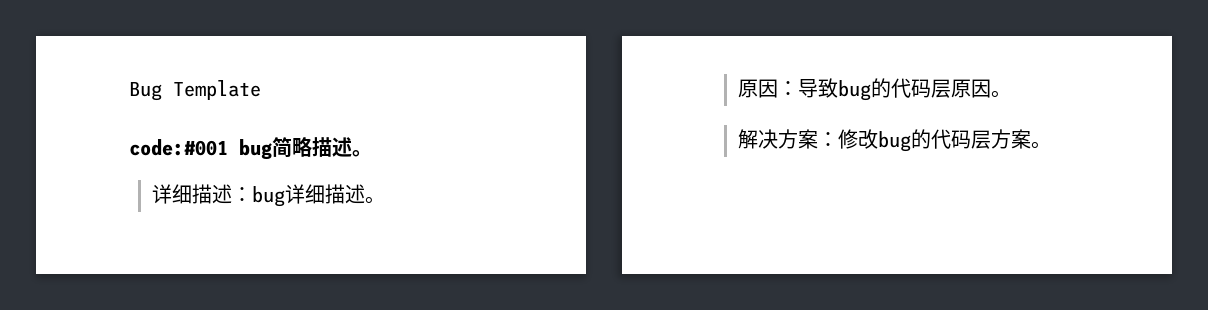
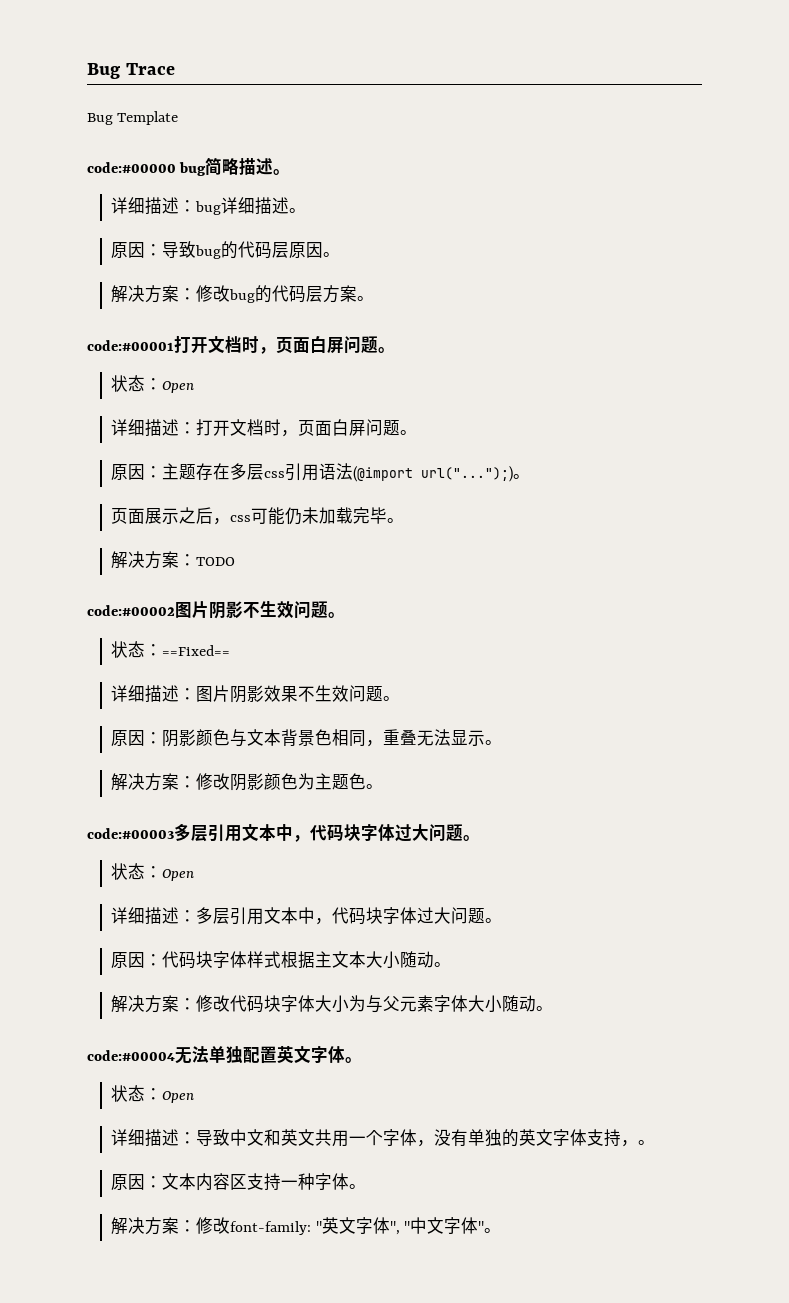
[129,82,162,101] Bug -> [87,63,175,79] [87,113,113,125] Bug Trace // Bug
[129,139,228,156] code:#001 -> [87,162,176,173] code:#00000
(1052, 145) none -> [87,335,395,354] [111,375,195,393] [111,419,418,437] [111,463,531,482] [111,507,405,525] [111,551,236,569] [87,601,345,619] [111,641,231,658] [111,685,401,703] [111,729,503,747] [111,773,384,791] [87,823,480,842] [111,863,195,881] [111,907,503,925] [111,951,452,969] [111,995,554,1013] [87,1045,362,1064] [111,1085,195,1103] [111,1129,656,1147] [111,1173,367,1191] [111,1217,502,1235] // code:#00001打开文档时，页面白屏问题。 // 状态：Open // 详细描述：打开文档时，页面白屏问题。 // 原因：主题存在多层css引用语法(@import url("...");)。 // 页面展示之后，css可能仍未加载完毕。 // 解决方案：TODO // code:#00002图片阴影不生效问题。 // 状态：==Fixed== // 详细描述：图片阴影效果不生效问题。 // 原因：阴影颜色与文本背景色相同，重叠无法显示。 // 解决方案：修改阴影颜色为主题色。 // code:#00003多层引用文本中，代码块字体过大问题。 // 状态：Open // 详细描述：多层引用文本中，代码块字体过大问题。 // 原因：代码块字体样式根据主文本大小随动。 // 解决方案：修改代码块字体大小为与父元素字体大小随动。 // code:#00004无法单独配置英文字体。 // 状态：Open // 详细描述：导致中文和英文共用一个字体，没有单独的英文字体支持，。 // 原因：文本内容区支持一种字体。 // 解决方案：修改font-family: "英文字体", "中文字体"。

